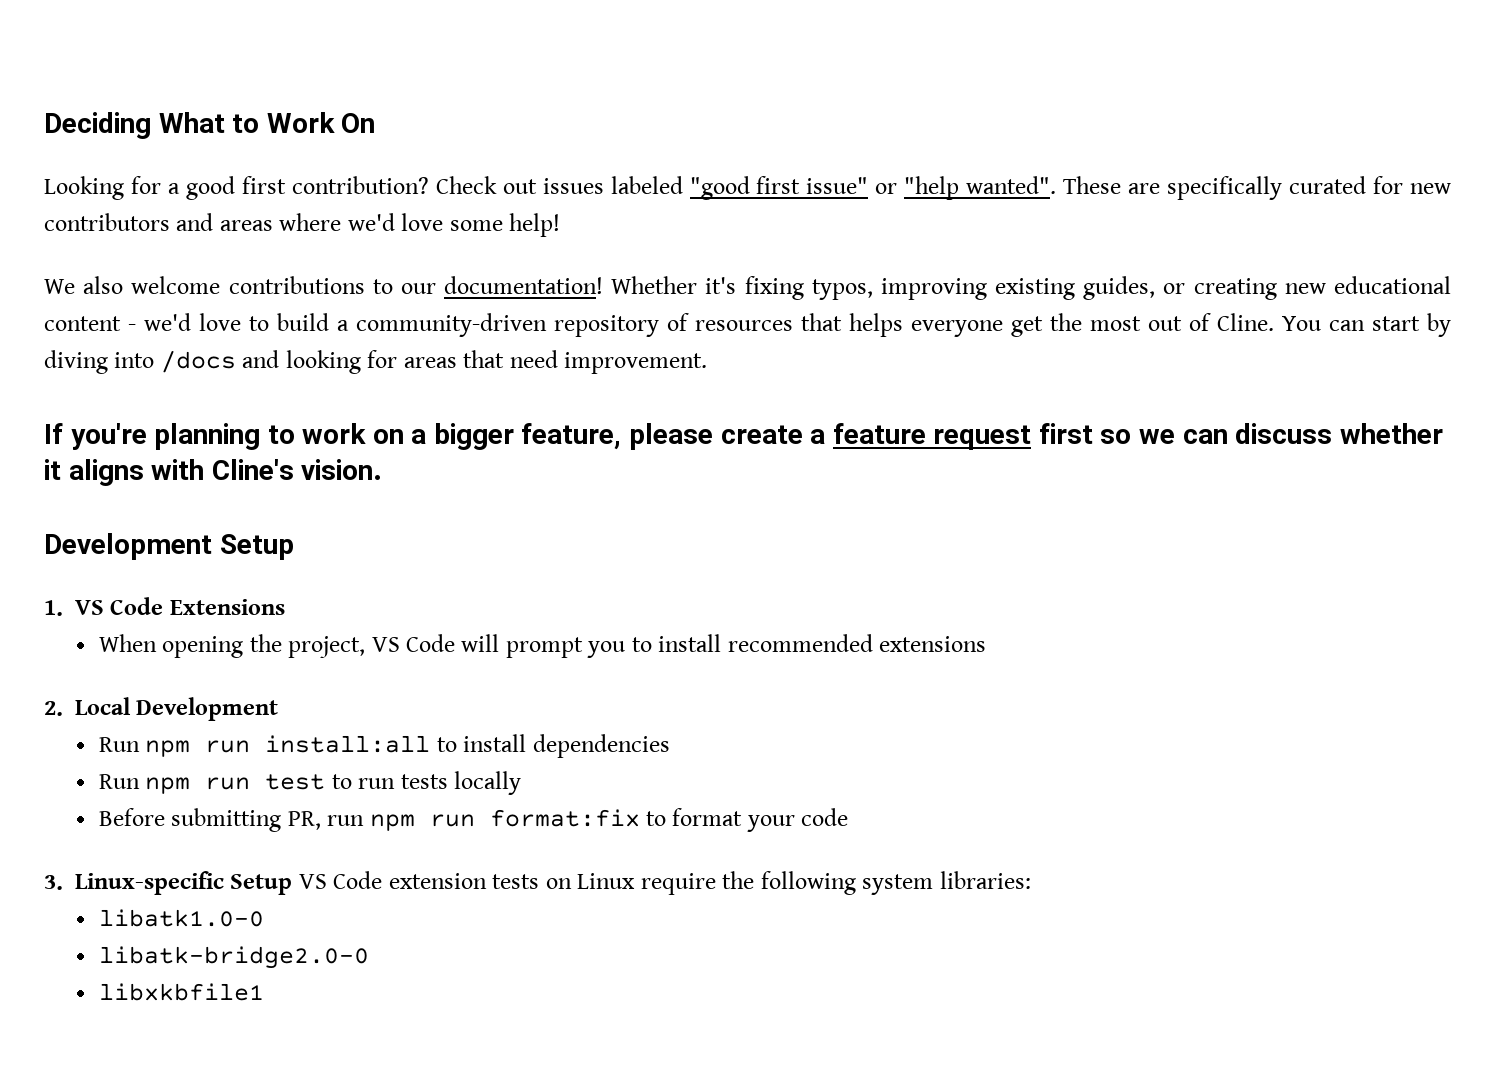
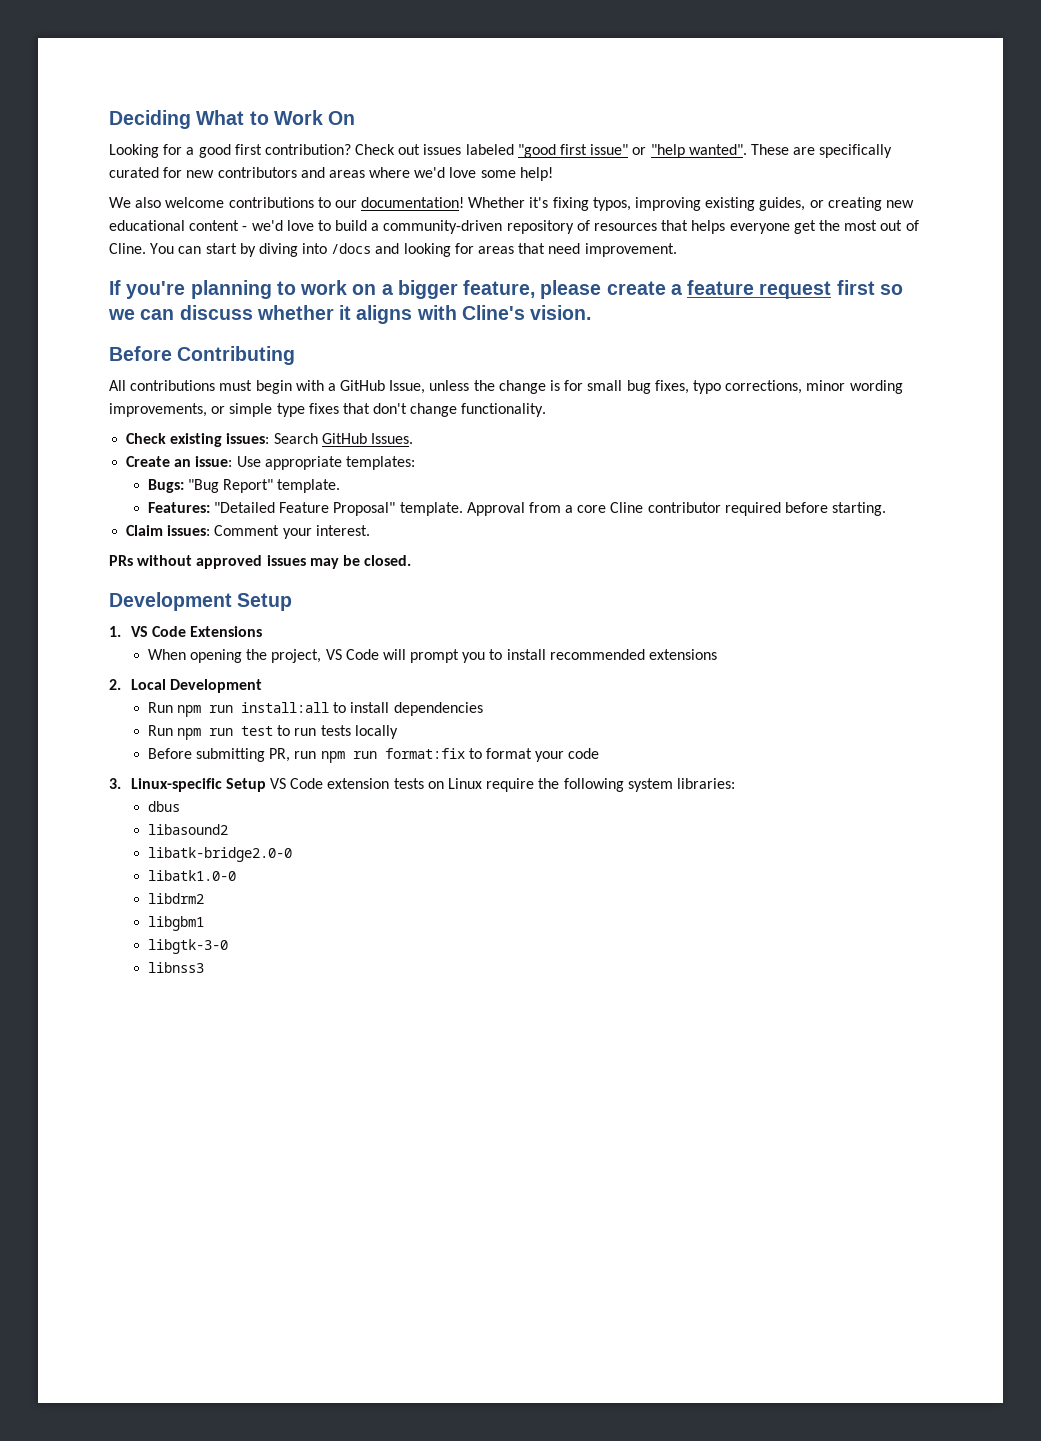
(383, 469) none -> [109,346,296,365] [109,380,903,394] [109,403,547,417] [126,433,413,447] [126,456,415,470] [147,479,341,493] [147,502,887,516] [126,525,370,539] [109,555,412,569] // Before Contributing // All contributions must begin with a GitHub Issue, unless the change is for small bug fixes, typo corrections, minor wording improvements, or simple type fixes that don't change functionality. // Check existing issues: Search GitHub Issues. // Create an issue: Use appropriate templates: // Bugs: "Bug Report" template. // Features: "Detailed Feature Proposal" template. Approval from a core Cline contributor required before starting. // Claim issues: Comment your interest. // PRs without approved issues may be closed.
[98,909,264,927] libatk1.0-0 -> [147,801,180,812] [147,824,228,835] dbus // libasound2
[98,983,264,1001] libxkbfile1 -> [147,870,236,881] [147,893,204,904] [147,916,204,931] [147,939,228,954] [147,962,204,973] libatk1.0-0 // libdrm2 // libgbm1 // libgtk-3-0 // libnss3

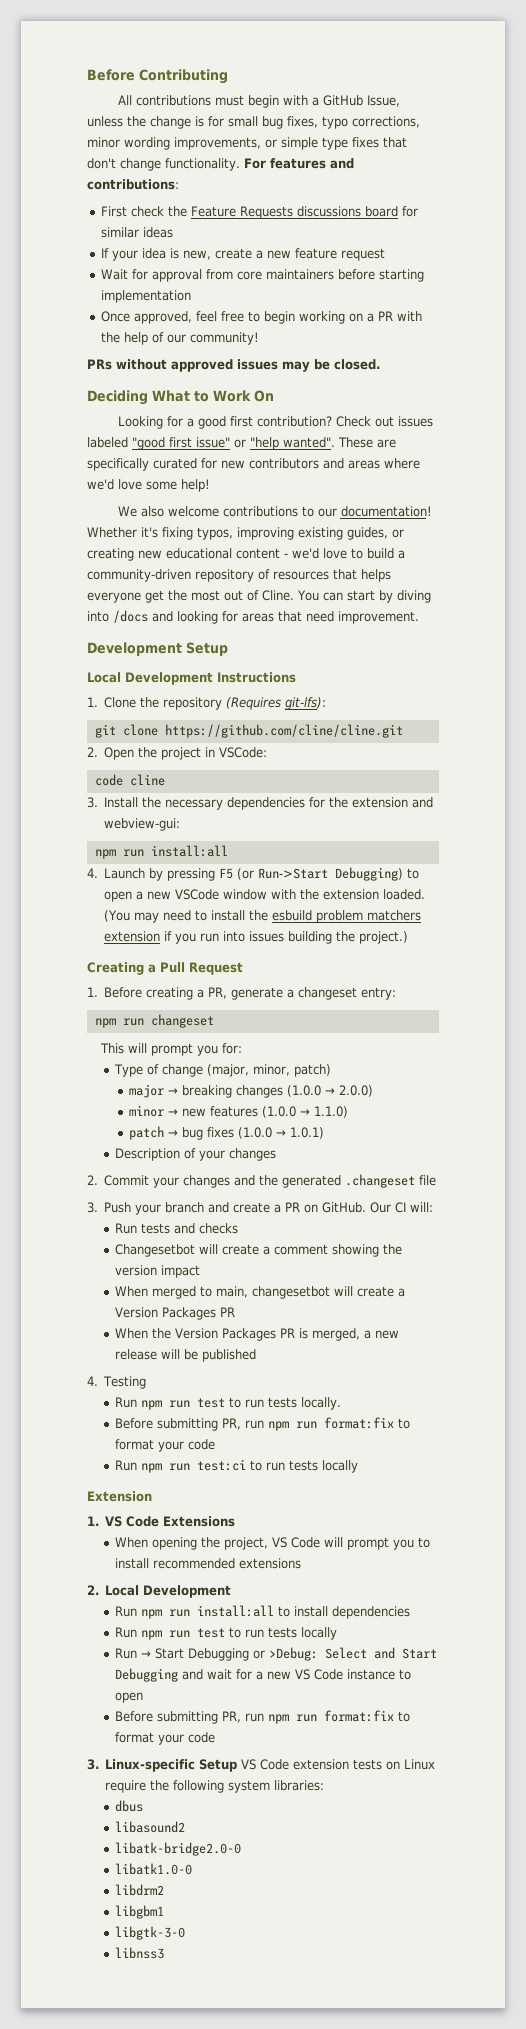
(109, 119) none -> [87,69,228,84] [117,95,400,108] [87,116,420,129] [87,137,407,150] [87,158,354,171] [87,179,179,190] [100,206,418,219] [100,227,173,238] [100,248,385,261] [100,269,424,282] [100,290,191,303] [100,311,422,324] [100,332,259,345] [87,359,380,372] Before Contributing // All contributions must begin with a GitHub Issue, unless the change is for small bug fixes, typo corrections, minor wording improvements, or simple type fixes that don't change functionality. For features and contributions: // First check the Feature Requests discussions board for similar ideas // If your idea is new, create a new feature request // Wait for approval from core maintainers before starting implementation // Once approved, feel free to begin working on a PR with the help of our community! // PRs without approved issues may be closed. //
[109,280,903,299] [108,305,592,324] [109,346,296,365] [109,380,903,394] [109,403,547,417] [126,433,413,447] [126,456,415,470] [147,479,341,493] [147,502,887,516] [126,525,370,539] [109,555,412,569] [109,592,293,611] If you're planning to work on a bigger feature, please create a feature request first so we can discuss whether it aligns with Cline's vision. // Before Contributing // All contributions must begin with a GitHub Issue, unless the change is for small bug fixes, typo corrections, minor wording improvements, or simple type fixes that don't change functionality. // Check existing issues: Search GitHub Issues. // Create an issue: Use appropriate templates: // Bugs: "Bug Report" template. // Features: "Detailed Feature Proposal" template. Approval from a core Cline contributor required before starting. // Claim issues: Comment your interest. // PRs without approved issues may be closed. // Development Setup -> [87,642,228,656] [87,672,296,685] [87,697,327,710] [94,724,403,738] [87,747,268,760] [94,774,165,786] [87,797,434,810] [104,818,181,831] [94,845,228,859] [87,867,420,881] [104,889,426,902] [104,910,422,923] [104,931,409,944] [87,962,243,975] [87,987,397,1000] [94,1014,214,1028] [100,1043,243,1056] [114,1064,332,1077] [129,1084,374,1098] [129,1105,349,1118] [129,1126,325,1140] [115,1148,277,1161] [87,1174,437,1188] [87,1202,434,1215] [115,1223,239,1234] [115,1244,403,1257] [115,1265,201,1278] [115,1286,406,1299] [115,1307,236,1320] [115,1328,400,1341] [115,1349,257,1362] [87,1376,147,1389] [115,1397,342,1410] [115,1417,411,1431] [115,1439,216,1452] [115,1459,359,1473] [87,1491,152,1502] Development Setup // Local Development Instructions // 1. Clone the repository (Requires git-lfs): // git clone https://github.com/cline/cline.git // 2. Open the project in VSCode: // code cline // 3. Install the necessary dependencies for the extension and webview-gui: // npm run install:all // 4. Launch by pressing F5 (or Run->Start Debugging) to open a new VSCode window with the extension loaded. (You may need to install the esbuild problem matchers extension if you run into issues building the project.) // Creating a Pull Request // 1. Before creating a PR, generate a changeset entry: // npm run changeset // This will prompt you for: // Type of change (major, minor, patch) // major → breaking changes (1.0.0 → 2.0.0) // minor → new features (1.0.0 → 1.1.0) // patch → bug fixes (1.0.0 → 1.0.1) // Description of your changes // 2. Commit your changes and the generated .changeset file // 3. Push your branch and create a PR on GitHub. Our CI will: // Run tests and checks // Changesetbot will create a comment showing the version impact // When merged to main, changesetbot will create a Version Packages PR // When the Version Packages PR is merged, a new release will be published // 4. Testing // Run npm run test to run tests locally. // Before submitting PR, run npm run format:fix to format your code // Run npm run test:ci to run tests locally // Extension
(398, 732) none -> [115,1647,438,1661] [115,1668,412,1682] [115,1692,144,1703] // Run → Start Debugging or >Debug: Select and Start Debugging and wait for a new VS Code instance to open

